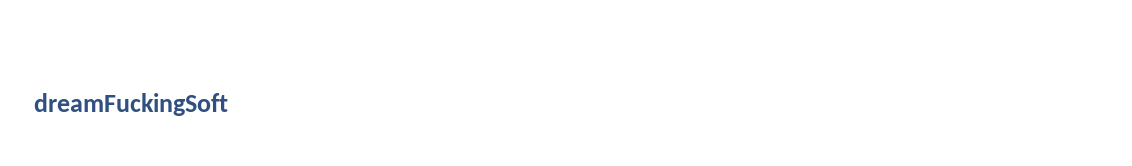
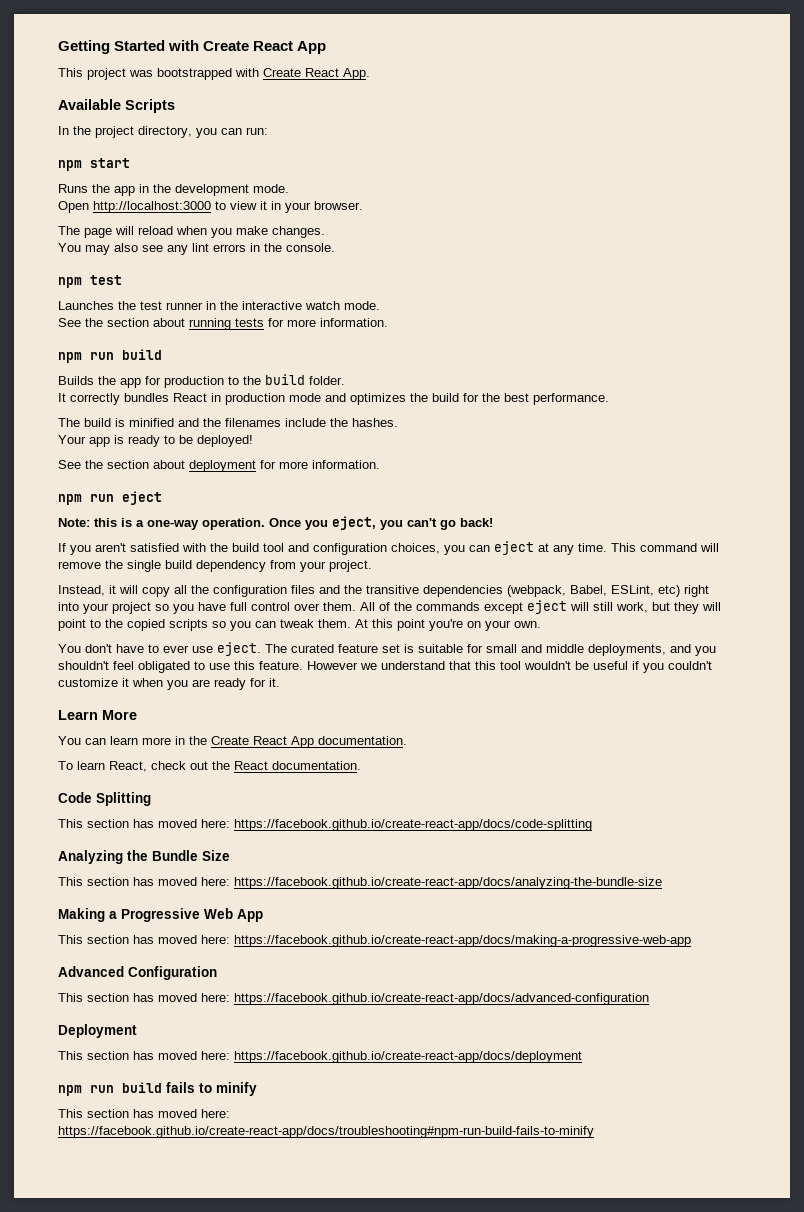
[34,93,228,116] dreamFuckingSoft -> [58,40,327,54] [58,68,370,80] [58,99,175,113] [58,126,268,138] [58,158,130,171] [58,184,289,196] [58,201,363,213] [58,226,325,238] [58,243,335,255] [58,275,122,288] [58,301,380,310] [58,318,388,330] [58,349,162,363] [58,374,345,388] [58,393,609,405] [58,418,398,427] [58,435,253,447] [58,460,380,472] [58,491,162,505] [58,516,493,530] [58,541,719,555] [58,560,372,572] [58,585,709,597] [58,600,721,614] [58,619,541,631] [58,642,716,656] [58,661,712,673] [58,678,280,690] [58,710,137,720] [58,736,407,748] [58,761,361,772] [58,792,151,806] [58,819,592,831] [58,850,230,864] [58,877,662,889] [58,908,263,922] [58,935,691,947] [58,966,217,980] [58,993,649,1005] [58,1024,137,1038] [58,1051,582,1063] [58,1082,257,1096] [58,1109,230,1118] [58,1126,594,1138] Getting Started with Create React App // This project was bootstrapped with Create React App. // Available Scripts // In the project directory, you can run: // npm start // Runs the app in the development mode. // Open http://localhost:3000 to view it in your browser. // The page will reload when you make changes. // You may also see any lint errors in the console. // npm test // Launches the test runner in the interactive watch mode. // See the section about running tests for more information. // npm run build // Builds the app for production to the build folder. // It correctly bundles React in production mode and optimizes the build for the best performance. // The build is minified and the filenames include the hashes. // Your app is ready to be deployed! // See the section about deployment for more information. // npm run eject // Note: this is a one-way operation. Once you eject, you can't go back! // If you aren't satisfied with the build tool and configuration choices, you can eject at any time. This command will remove the single build dependency from your project. // Instead, it will copy all the configuration files and the transitive dependencies (webpack, Babel, ESLint, etc) right into your project so you have full control over them. All of the commands except eject will still work, but they will point to the copied scripts so you can tweak them. At this point you're on your own. // You don't have to ever use eject. The curated feature set is suitable for small and middle deployments, and you shouldn't feel obligated to use this feature. However we understand that this tool wouldn't be useful if you couldn't customize it when you are ready for it. // Learn More // You can learn more in the Create React App documentation. // To learn React, check out the React documentation. // Code Splitting // This section has moved here: https://facebook.github.io/create-react-app/docs/code-splitting // Analyzing the Bundle Size // This section has moved here: https://facebook.github.io/create-react-app/docs/analyzing-the-bundle-size // Making a Progressive Web App // This section has moved here: https://facebook.github.io/create-react-app/docs/making-a-progressive-web-app // Advanced Configuration // This section has moved here: https://facebook.github.io/create-react-app/docs/advanced-configuration // Deployment // This section has moved here: https://facebook.github.io/create-react-app/docs/deployment // npm run build fails to minify // This section has moved here: https://facebook.github.io/create-react-app/docs/troubleshooting#npm-run-build-fails-to-minify

